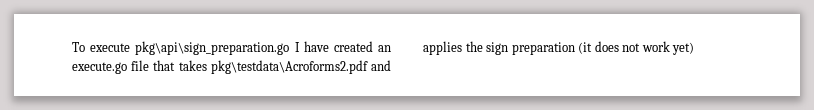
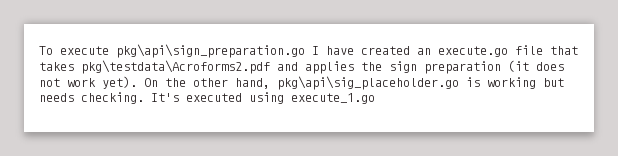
[672,42,695,55] yet) -> [102,76,564,90] [39,92,375,104] yet). On the other hand, pkg\api\sig_placeholder.go is working but needs checking. It's executed using execute_1.go

